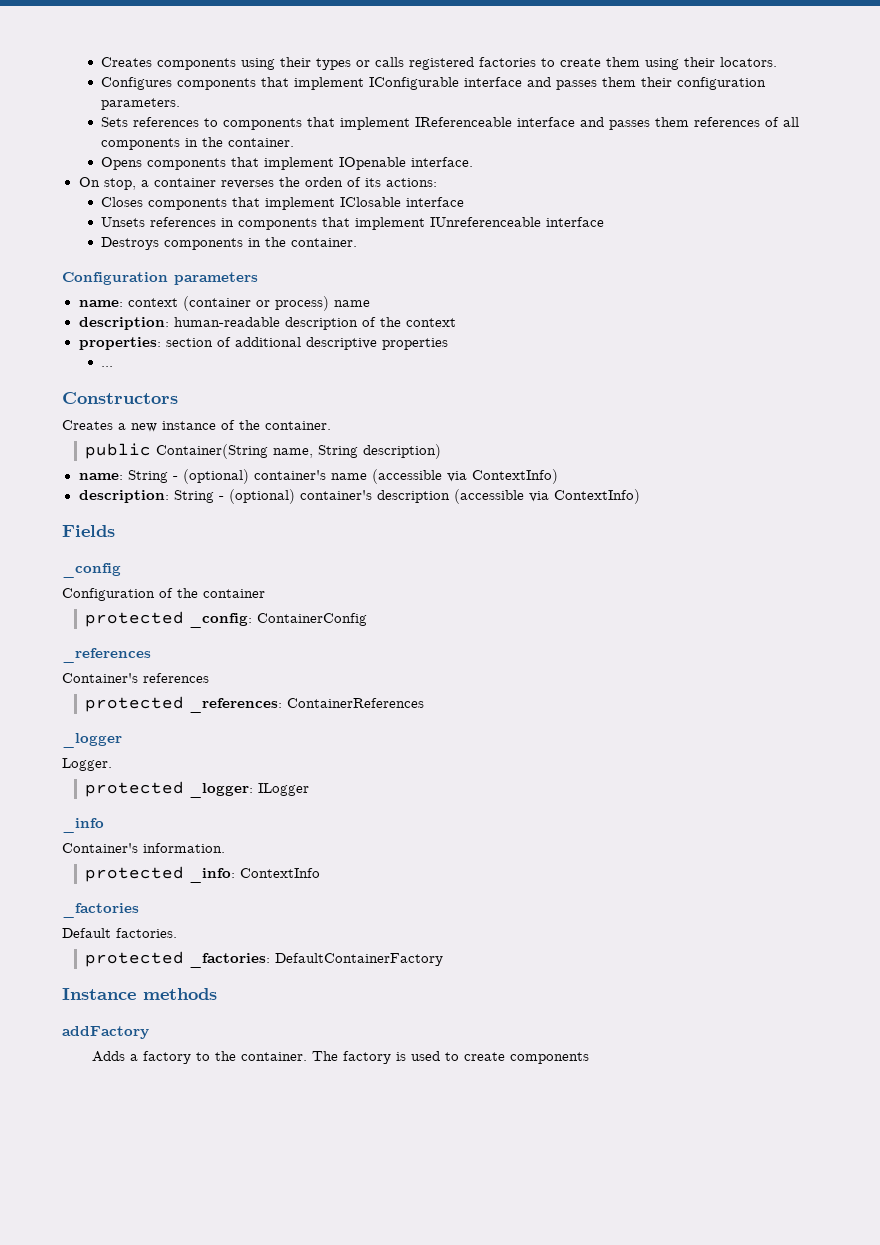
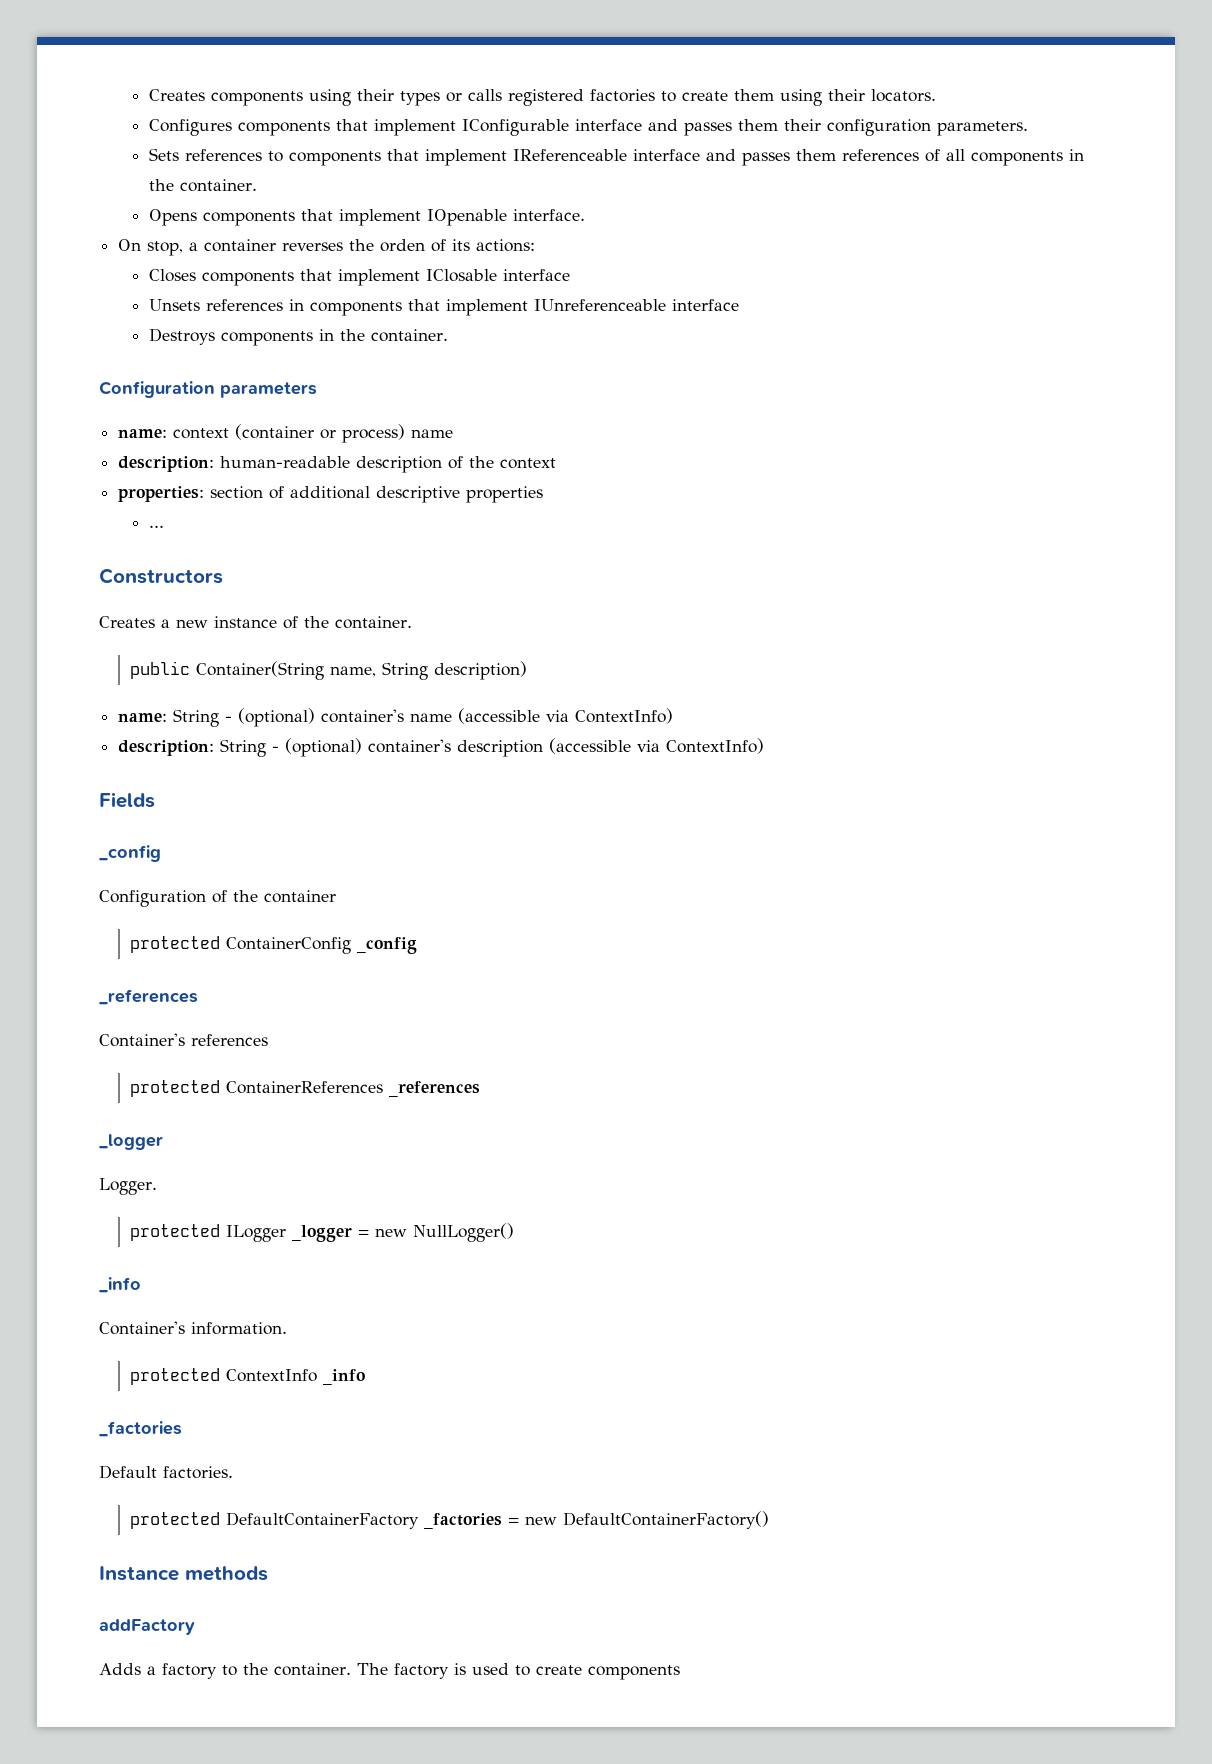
[188,613,252,628] _config: -> (220, 944) none
(367, 619) none -> [356,937,417,954] _config
[188,698,282,713] _references: -> (220, 1088) none
(424, 703) none -> [388,1081,480,1097] _references
[188,783,253,798] _logger: -> (220, 1232) none
(309, 789) none -> [291,1223,514,1242] _logger = new NullLogger()
[188,868,235,883] _info: -> (220, 1376) none
(320, 873) none -> [322,1369,365,1385] _info
[188,953,270,968] _factories: -> (220, 1520) none
(443, 959) none -> [423,1511,769,1529] _factories = new DefaultContainerFactory()

